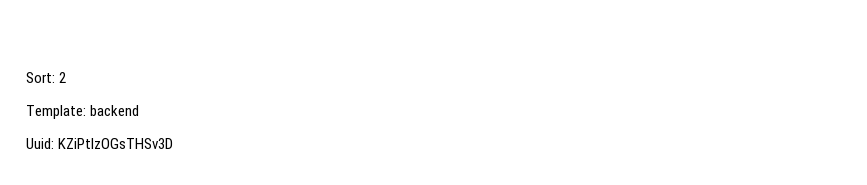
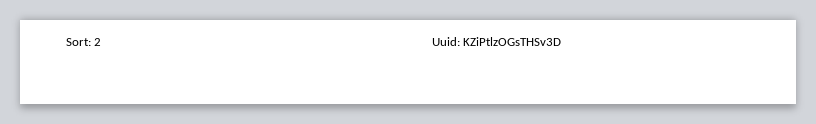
[26,105,140,119] // Template: backend -> (102, 42) none

